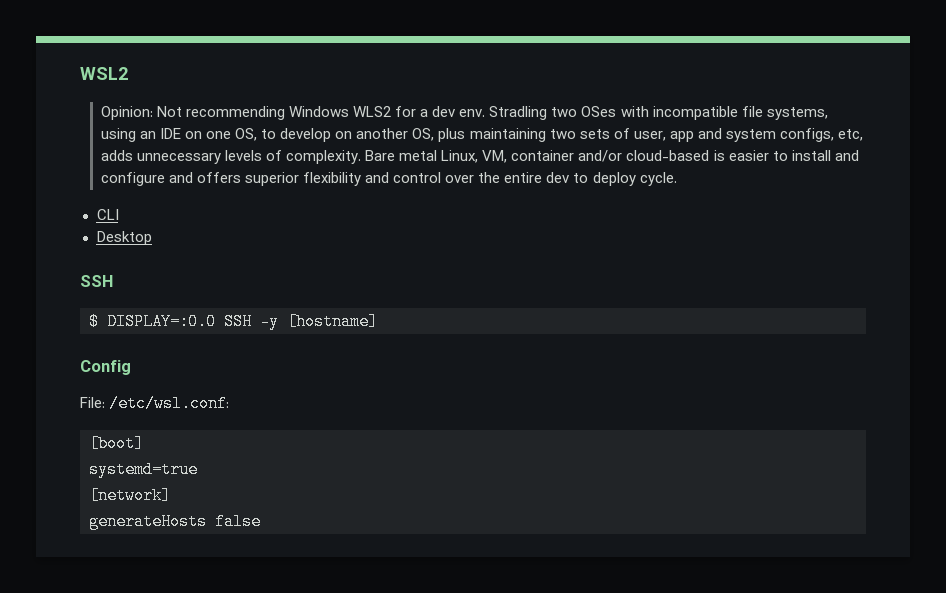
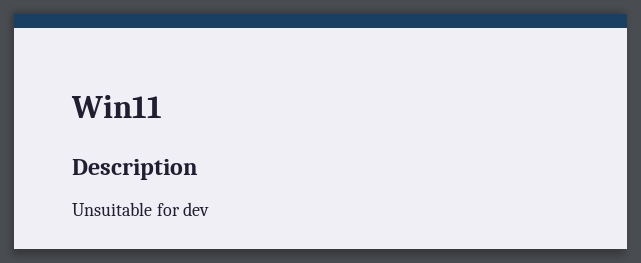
[80,67,128,80] [100,106,828,120] [100,128,863,142] [100,150,859,164] [100,172,677,186] [96,209,119,220] [96,231,152,245] [80,275,113,287] [89,313,378,330] [80,360,131,375] [80,395,230,412] [89,435,144,452] [89,461,198,478] [89,487,171,504] [89,513,261,530] WSL2 // Opinion: Not recommending Windows WLS2 for a dev env. Stradling two OSes with incompatible file systems, using an IDE on one OS, to develop on another OS, plus maintaining two sets of user, app and system configs, etc, adds unnecessary levels of complexity. Bare metal Linux, VM, container and/or cloud-based is easier to install and configure and offers superior flexibility and control over the entire dev to deploy cycle. // CLI // Desktop // SSH // $ DISPLAY=:0.0 SSH -y [hostname] // Config // File: /etc/wsl.conf: // [boot] // systemd=true // [network] // generateHosts false -> [71,95,162,118] [72,159,198,180] [72,202,210,216] Win11 // Description // Unsuitable for dev

